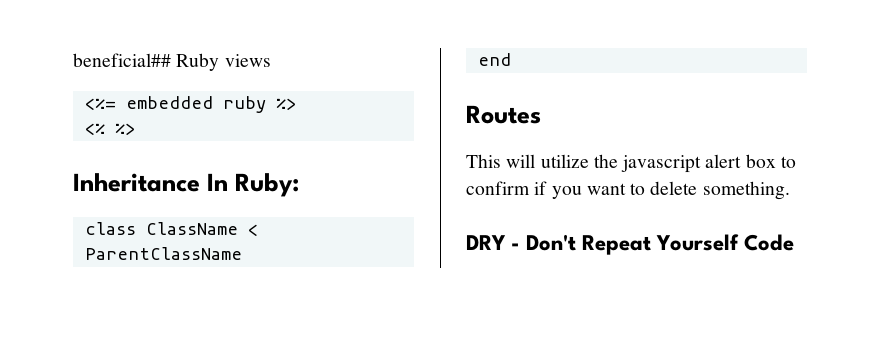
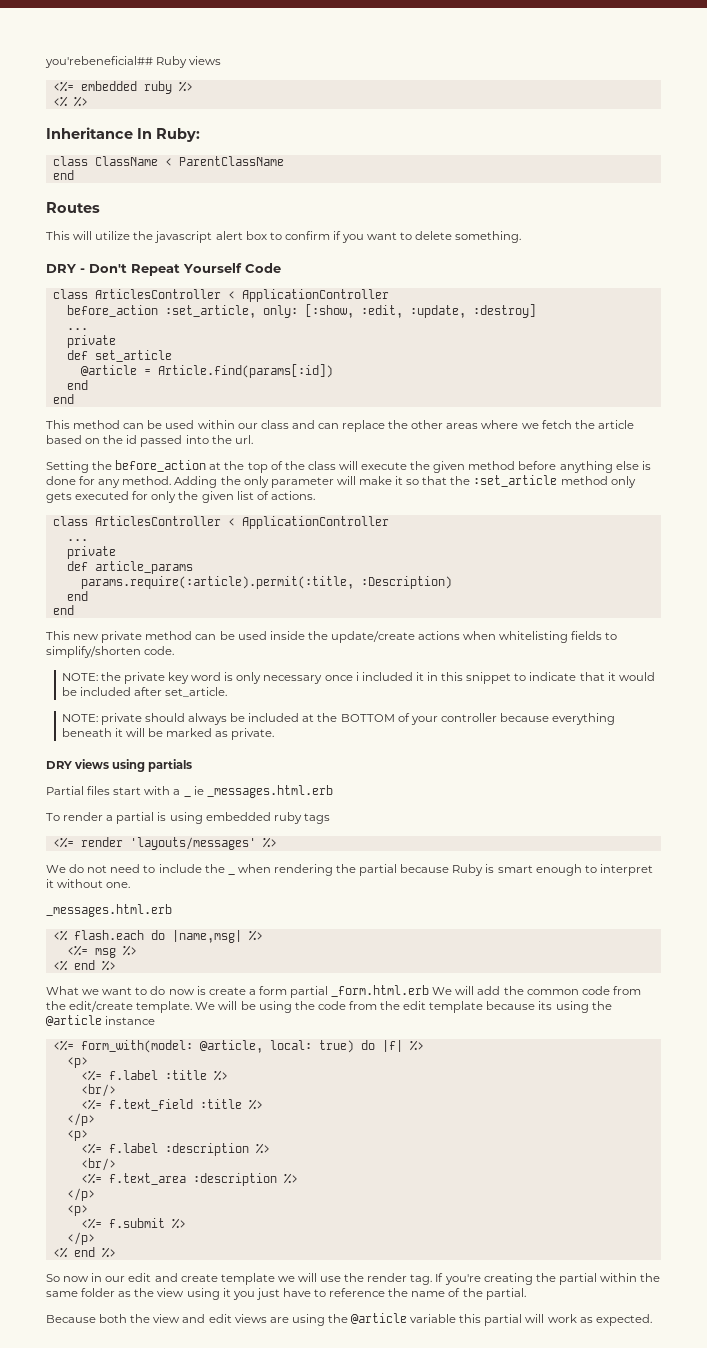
[73,53,171,67] beneficial## -> [45,56,153,68] you'rebeneficial##
(795, 242) none -> [52,289,389,302] [66,304,536,318] [66,328,88,330] [66,335,116,348] [66,350,172,362] [80,364,333,378] [66,380,88,390] [52,394,74,404] [46,420,634,432] [46,435,253,447] [46,460,651,473] [46,475,636,488] [46,491,315,503] [52,516,389,529] [66,539,88,541] [66,546,116,559] [66,561,193,574] [80,576,452,589] [66,591,88,601] [52,605,74,615] [46,631,618,643] [46,646,175,658] [61,672,655,684] [61,687,228,697] [61,713,616,725] [61,728,275,740] [46,759,193,772] [46,786,181,795] [183,795,191,797] [193,785,333,798] [46,812,330,824] [52,837,277,850] [46,864,225,873] [227,873,235,875] [237,864,653,876] [46,879,131,888] [46,904,172,917] [52,930,263,943] [66,945,137,958] [52,960,116,971] [46,985,641,998] [46,1001,612,1013] [46,1015,156,1026] [52,1040,424,1053] [66,1057,88,1068] [80,1070,228,1081] [80,1084,116,1097] [80,1099,263,1111] [66,1113,95,1126] [66,1130,88,1141] [80,1143,270,1156] [80,1158,116,1171] [80,1173,298,1186] [66,1188,95,1201] [66,1205,88,1216] [80,1218,186,1229] [66,1232,95,1245] [52,1247,116,1258] [46,1273,661,1285] [46,1288,526,1300] [46,1313,652,1326] // class ArticlesController < ApplicationController // before_action :set_article, only: [:show, :edit, :update, :destroy] // ... // private // def set_article // @article = Article.find(params[:id]) // end // end // This method can be used within our class and can replace the other areas where we fetch the article based on the id passed into the url. // Setting the before_action at the top of the class will execute the given method before anything else is done for any method. Adding the only parameter will make it so that the :set_article method only gets executed for only the given list of actions. // class ArticlesController < ApplicationController // ... // private // def article_params // params.require(:article).permit(:title, :Description) // end // end // This new private method can be used inside the update/create actions when whitelisting fields to simplify/shorten code. // NOTE: the private key word is only necessary once i included it in this snippet to indicate that it would be included after set_article. // NOTE: private should always be included at the BOTTOM of your controller because everything beneath it will be marked as private. // DRY views using partials // Partial files start with a _ ie _messages.html.erb // To render a partial is using embedded ruby tags // <%= render 'layouts/messages' %> // We do not need to include the _ when rendering the partial because Ruby is smart enough to interpret it without one. // _messages.html.erb // <% flash.each do |name,msg| %> // <%= msg %> // <% end %> // What we want to do now is create a form partial _form.html.erb We will add the common code from the edit/create template. We will be using the code from the edit template because its using the @article instance // <%= form_with(model: @article, local: true) do |f| %> // <p> // <%= f.label :title %> // <br/> // <%= f.text_field :title %> // </p> // <p> // <%= f.label :description %> // <br/> // <%= f.text_area :description %> // </p> // <p> // <%= f.submit %> // </p> // <% end %> // So now in our edit and create template we will use the render tag. If you're creating the partial within the same folder as the view using it you just have to reference the name of the partial. // Because both the view and edit views are using the @article variable this partial will work as expected.

